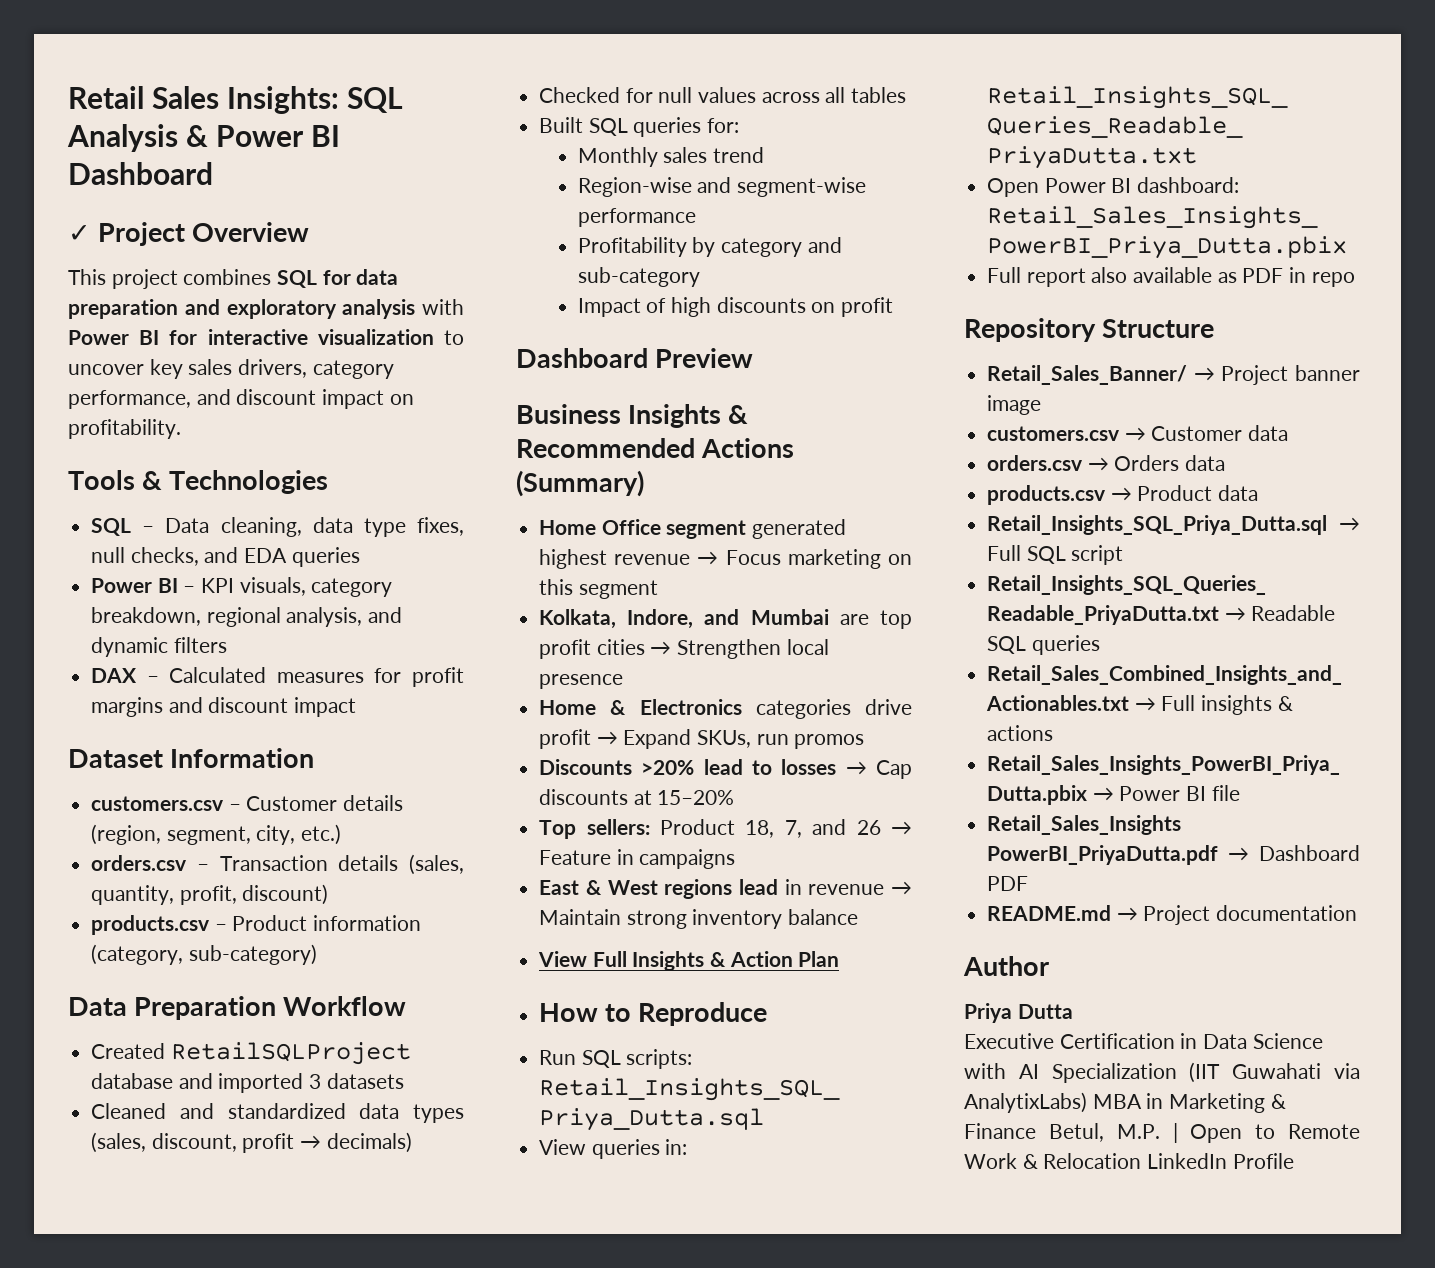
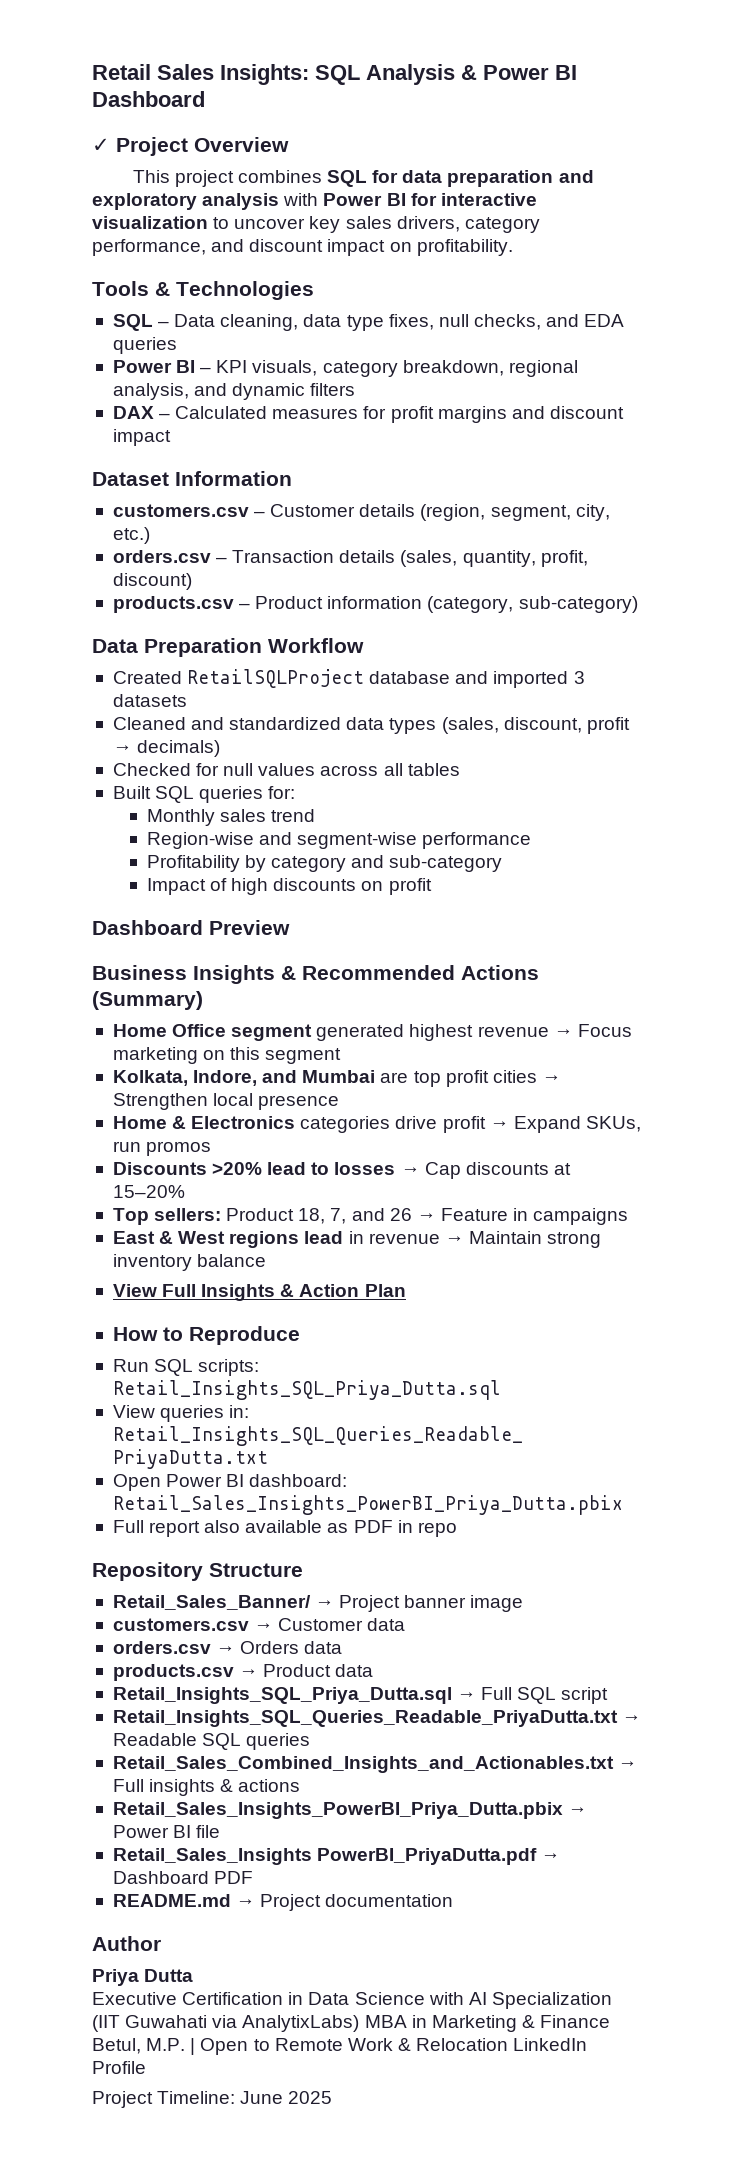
(1294, 1161) none -> [92,2091,333,2108] // Project Timeline: June 2025

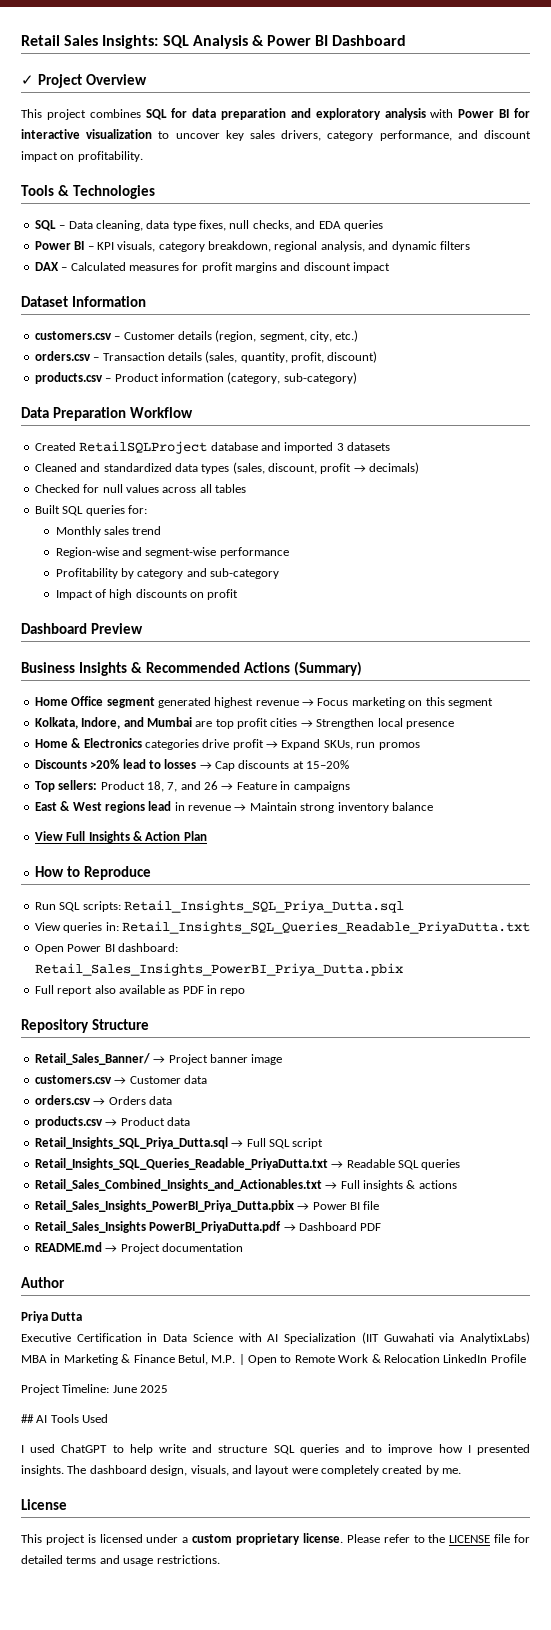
(333, 2097) none -> [21,1414,109,1423] [21,1444,530,1455] [21,1465,462,1476] [21,1499,67,1510] [21,1533,530,1545] [21,1555,220,1566] // ## AI Tools Used // I used ChatGPT to help write and structure SQL queries and to improve how I presented insights. The dashboard design, visuals, and layout were completely created by me. // License // This project is licensed under a custom proprietary license. Please refer to the LICENSE file for detailed terms and usage restrictions.

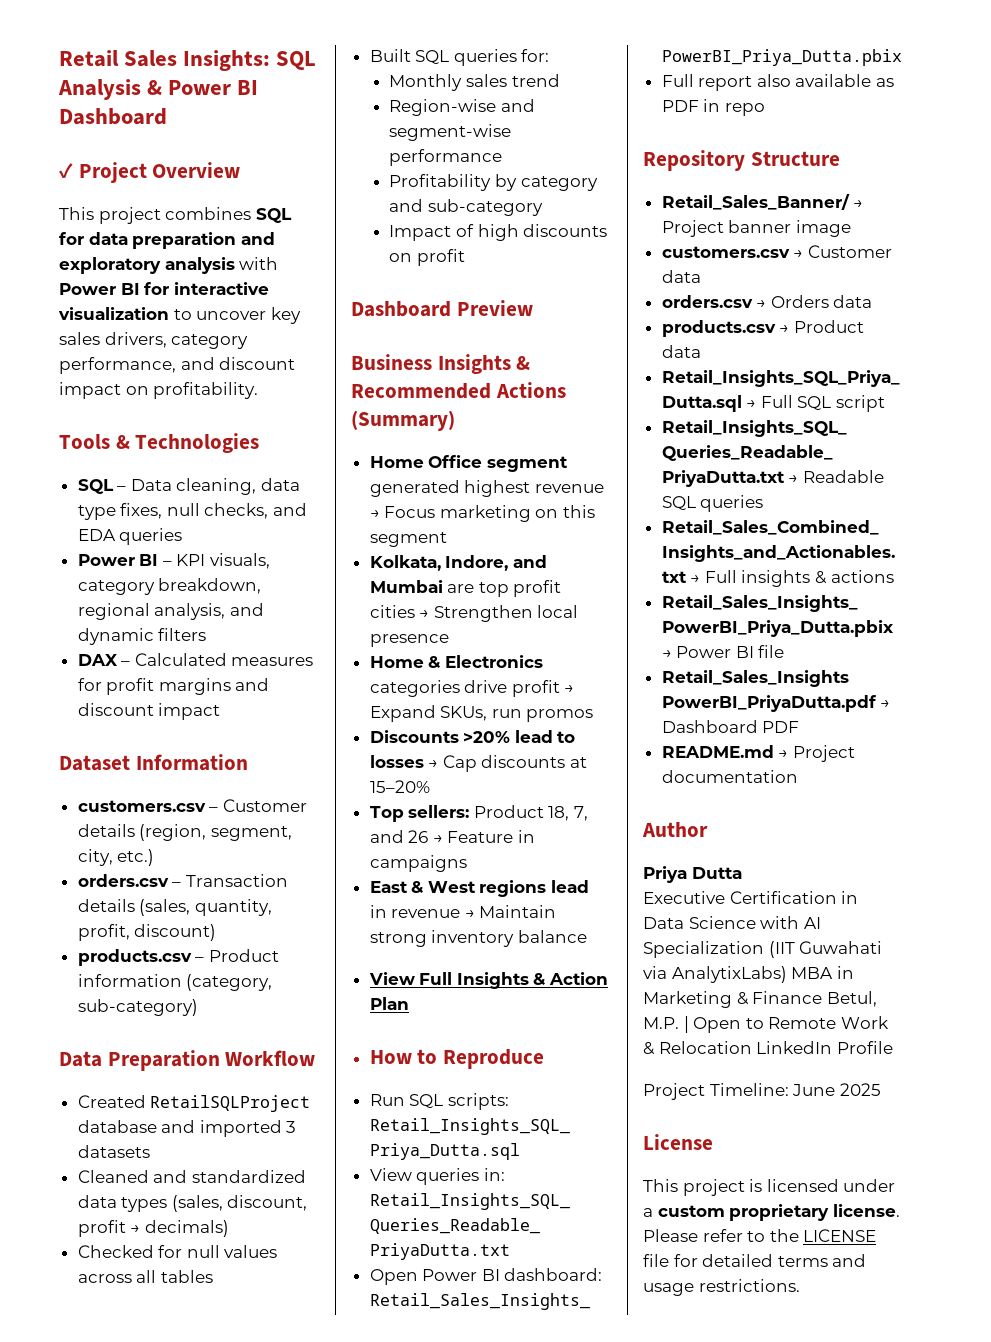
[21,1414,109,1423] [21,1444,530,1455] [21,1465,462,1476] // ## AI Tools Used // I used ChatGPT to help write and structure SQL queries and to improve how I presented insights. The dashboard design, visuals, and layout were completely created by me. -> (881, 1089) none

